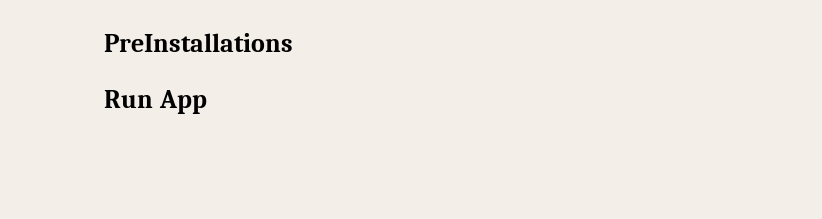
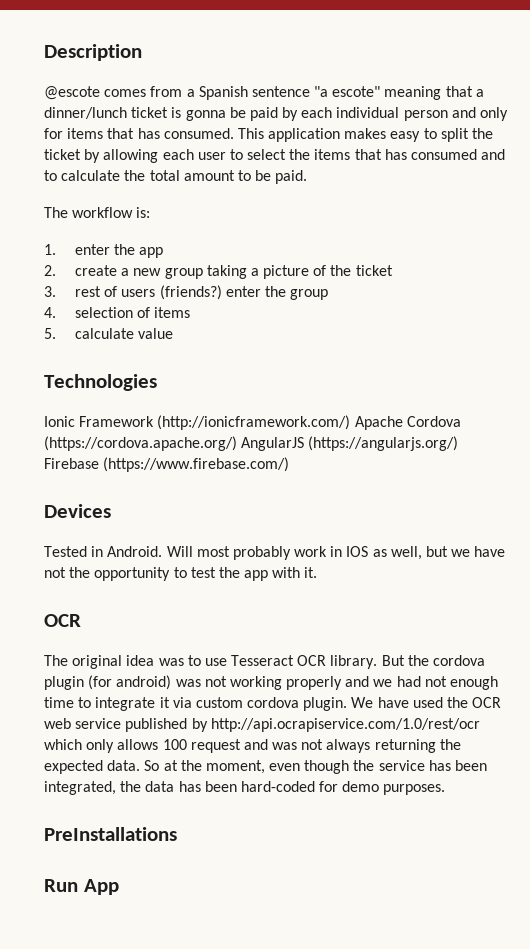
(104, 42) none -> [44,44,142,61] [44,86,484,100] [44,107,509,121] [44,128,494,142] [44,149,506,163] [44,170,308,184] [44,207,151,218] [44,244,164,258] [44,265,393,279] [44,285,329,300] [44,307,191,318] [44,328,174,339] [44,374,157,391] [44,415,461,430] [44,436,459,451] [44,457,290,472] [44,504,111,518] [44,546,506,560] [44,567,318,581] [44,614,81,627] [44,655,486,669] [44,675,499,690] [44,697,502,711] [44,718,480,732] [44,739,461,753] [44,760,488,774] [44,781,446,795] Description // @escote comes from a Spanish sentence "a escote" meaning that a dinner/lunch ticket is gonna be paid by each individual person and only for items that has consumed. This application makes easy to split the ticket by allowing each user to select the items that has consumed and to calculate the total amount to be paid. // The workflow is: // 1. enter the app // 2. create a new group taking a picture of the ticket // 3. rest of users (friends?) enter the group // 4. selection of items // 5. calculate value // Technologies // Ionic Framework (http://ionicframework.com/) Apache Cordova (https://cordova.apache.org/) AngularJS (https://angularjs.org/) Firebase (https://www.firebase.com/) // Devices // Tested in Android. Will most probably work in IOS as well, but we have not the opportunity to test the app with it. // OCR // The original idea was to use Tesseract OCR library. But the cordova plugin (for android) was not working properly and we had not enough time to integrate it via custom cordova plugin. We have used the OCR web service published by http://api.ocrapiservice.com/1.0/rest/ocr which only allows 100 request and was not always returning the expected data. So at the moment, even though the service has been integrated, the data has been hard-coded for demo purposes. //

